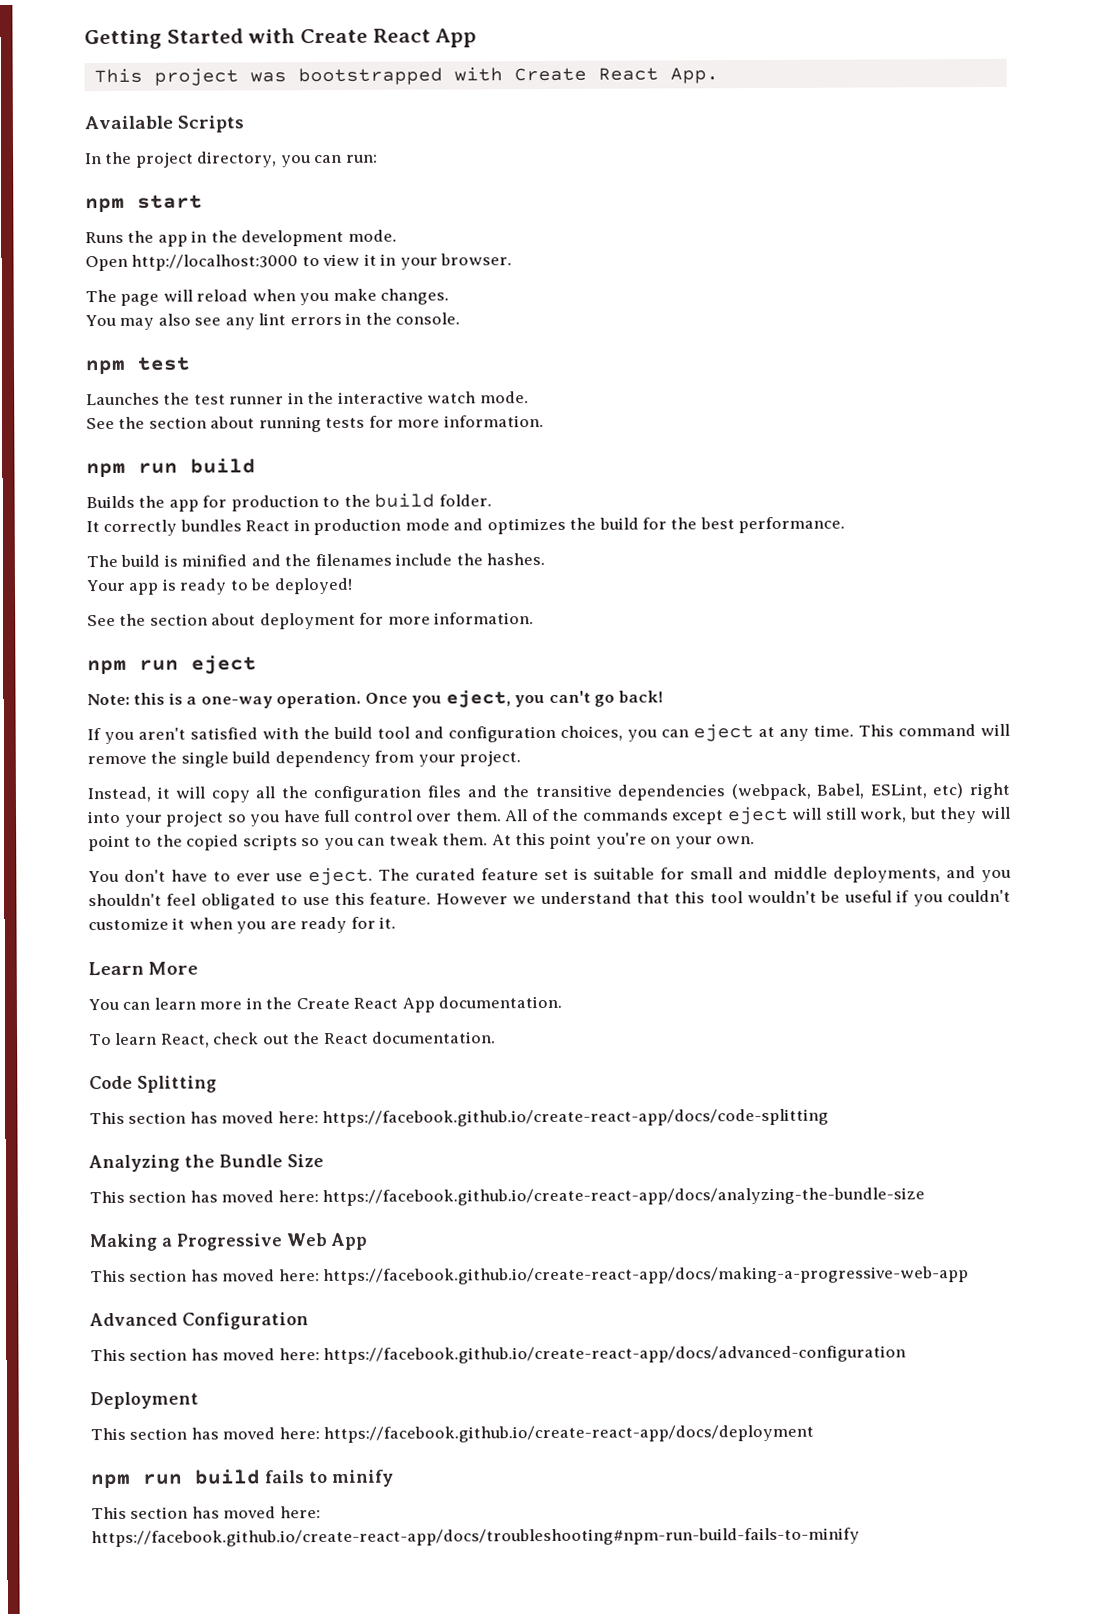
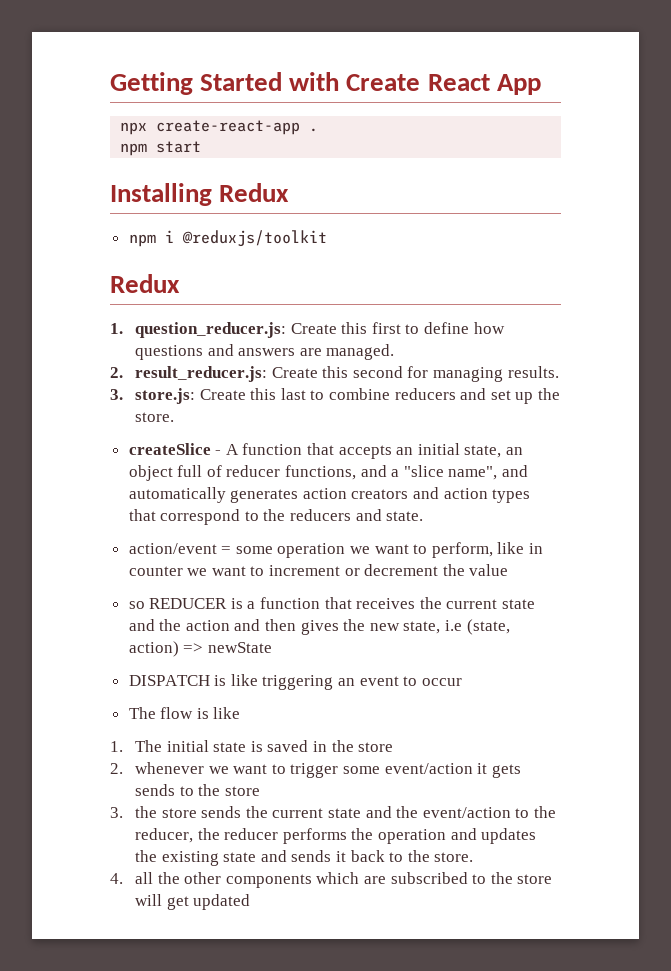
[93,67,719,86] [84,115,245,133] [85,151,378,168] [85,194,203,213] [85,229,397,247] [85,253,513,272] [85,288,450,306] [85,312,461,330] [85,356,191,375] [86,391,529,406] [86,415,544,433] [86,458,256,478] [86,493,492,512] [86,516,846,537] [86,553,546,568] [86,577,353,595] [87,612,535,630] [87,655,257,675] [87,690,664,709] [87,723,1010,745] [87,750,522,768] [87,782,1010,803] [88,806,1011,827] [88,832,756,852] [88,866,1011,886] [88,889,1012,910] [88,916,397,934] [88,961,199,976] [88,995,563,1013] [89,1031,497,1048] [89,1075,217,1093] [89,1108,830,1128] [88,1154,324,1173] [89,1187,926,1207] [89,1232,368,1252] [90,1266,970,1286] [89,1312,309,1330] [90,1345,907,1365] [90,1391,199,1410] [90,1424,815,1444] [91,1469,394,1489] [91,1506,321,1520] [91,1527,860,1548] This project was bootstrapped with Create React App. // Available Scripts // In the project directory, you can run: // npm start // Runs the app in the development mode. // Open http://localhost:3000 to view it in your browser. // The page will reload when you make changes. // You may also see any lint errors in the console. // npm test // Launches the test runner in the interactive watch mode. // See the section about running tests for more information. // npm run build // Builds the app for production to the build folder. // It correctly bundles React in production mode and optimizes the build for the best performance. // The build is minified and the filenames include the hashes. // Your app is ready to be deployed! // See the section about deployment for more information. // npm run eject // Note: this is a one-way operation. Once you eject, you can't go back! // If you aren't satisfied with the build tool and configuration choices, you can eject at any time. This command will remove the single build dependency from your project. // Instead, it will copy all the configuration files and the transitive dependencies (webpack, Babel, ESLint, etc) right into your project so you have full control over them. All of the commands except eject will still work, but they will point to the copied scripts so you can tweak them. At this point you're on your own. // You don't have to ever use eject. The curated feature set is suitable for small and middle deployments, and you shouldn't feel obligated to use this feature. However we understand that this tool wouldn't be useful if you couldn't customize it when you are ready for it. // Learn More // You can learn more in the Create React App documentation. // To learn React, check out the React documentation. // Code Splitting // This section has moved here: https://facebook.github.io/create-react-app/docs/code-splitting // Analyzing the Bundle Size // This section has moved here: https://facebook.github.io/create-react-app/docs/analyzing-the-bundle-size // Making a Progressive Web App // This section has moved here: https://facebook.github.io/create-react-app/docs/making-a-progressive-web-app // Advanced Configuration // This section has moved here: https://facebook.github.io/create-react-app/docs/advanced-configuration // Deployment // This section has moved here: https://facebook.github.io/create-react-app/docs/deployment // npm run build fails to minify // This section has moved here: https://facebook.github.io/create-react-app/docs/troubleshooting#npm-run-build-fails-to-minify -> [120,120,319,135] [120,141,202,156] [110,183,290,206] [128,230,327,247] [110,274,180,293] [110,322,505,338] [135,344,395,360] [110,366,559,382] [110,388,560,404] [135,412,175,422] [128,443,524,459] [128,465,529,481] [128,487,531,503] [128,509,424,525] [128,542,544,558] [128,564,509,576] [128,597,536,609] [128,619,510,635] [128,641,272,657] [128,674,462,690] [128,707,241,719] [110,740,394,752] [110,762,521,778] [135,784,260,796] [110,806,556,818] [135,828,537,844] [135,850,474,866] [110,872,553,888] [135,894,251,910] npx create-react-app . // npm start // Installing Redux // npm i @reduxjs/toolkit // Redux // 1. question_reducer.js: Create this first to define how questions and answers are managed. // 2. result_reducer.js: Create this second for managing results. // 3. store.js: Create this last to combine reducers and set up the store. // createSlice - A function that accepts an initial state, an object full of reducer functions, and a "slice name", and automatically generates action creators and action types that correspond to the reducers and state. // action/event = some operation we want to perform, like in counter we want to increment or decrement the value // so REDUCER is a function that receives the current state and the action and then gives the new state, i.e (state, action) => newState // DISPATCH is like triggering an event to occur // The flow is like // 1. The initial state is saved in the store // 2. whenever we want to trigger some event/action it gets sends to the store // 3. the store sends the current state and the event/action to the reducer, the reducer performs the operation and updates the existing state and sends it back to the store. // 4. all the other components which are subscribed to the store will get updated

